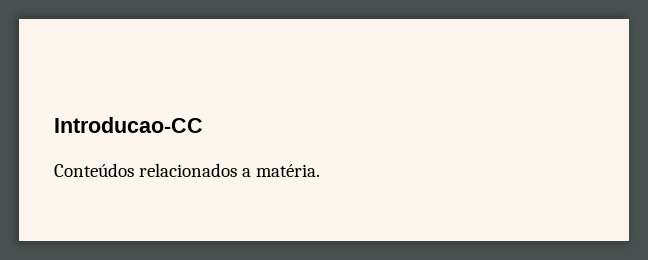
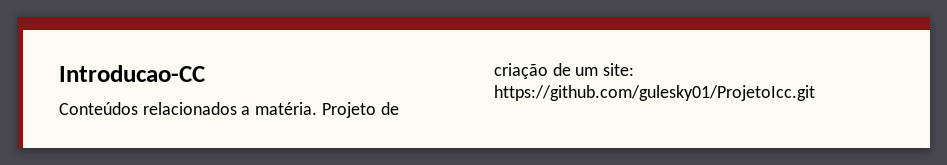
(321, 170) none -> [321,102,399,118] [494,63,635,79] [494,85,815,101] Projeto de criação de um site: https://github.com/gulesky01/ProjetoIcc.git

